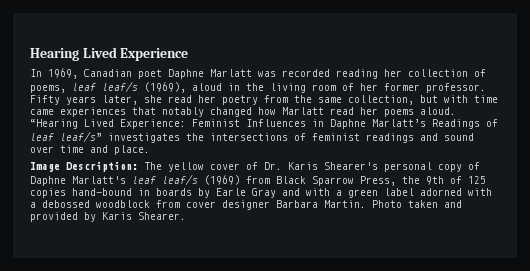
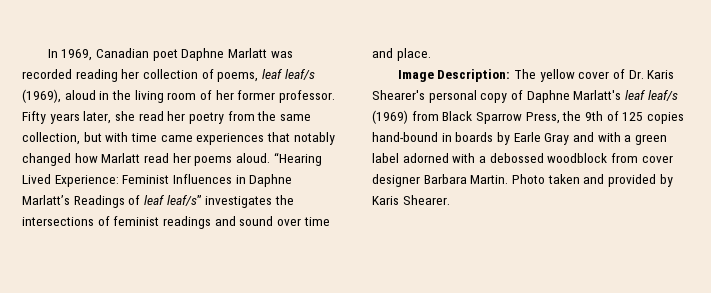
[30,47,189,61] Hearing Lived Experience // -> (47, 53) none

